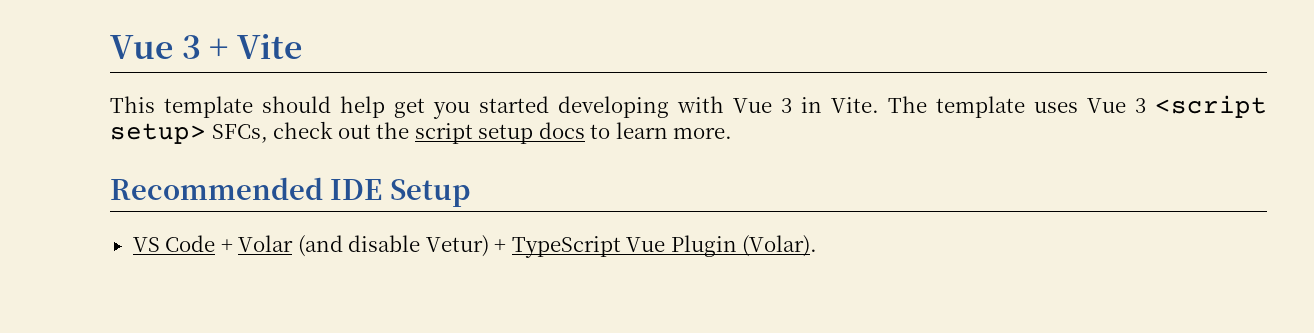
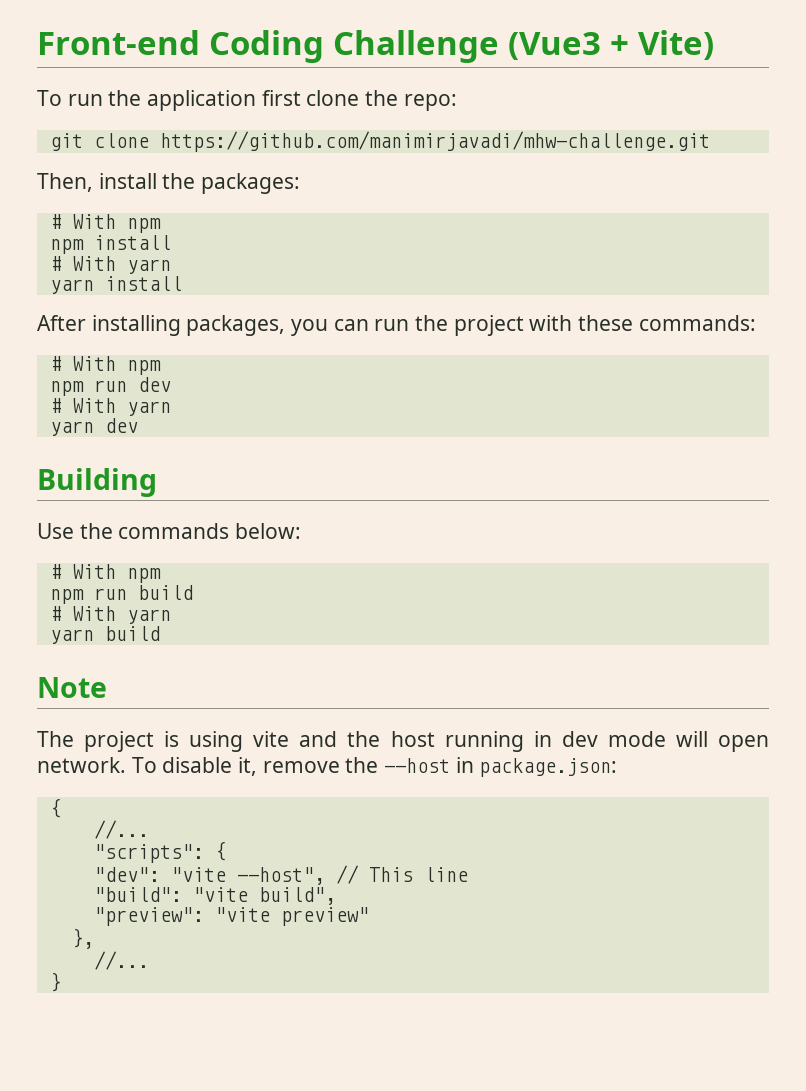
[110,34,302,59] [110,95,1267,119] [110,121,733,144] [110,177,470,207] [132,235,818,258] Vue 3 + Vite // This template should help get you started developing with Vue 3 in Vite. The template uses Vue 3 <script setup> SFCs, check out the script setup docs to learn more. // Recommended IDE Setup // VS Code + Volar (and disable Vetur) + TypeScript Vue Plugin (Volar). -> [37,30,714,63] [37,90,457,111] [49,131,710,152] [37,173,301,194] [49,214,161,233] [49,235,171,254] [49,256,171,274] [49,276,182,294] [37,315,756,336] [49,356,161,375] [49,377,171,396] [49,398,171,416] [49,418,138,436] [37,468,157,497] [37,523,302,539] [49,564,161,583] [49,585,193,604] [49,606,171,624] [49,626,160,644] [37,677,107,698] [37,731,770,752] [37,757,618,777] [49,798,61,818] [93,820,149,839] [93,841,226,863] [93,865,468,885] [93,887,336,905] [93,907,369,926] [71,928,94,949] [93,951,149,970] [49,972,61,992] Front-end Coding Challenge (Vue3 + Vite) // To run the application first clone the repo: // git clone https://github.com/manimirjavadi/mhw-challenge.git // Then, install the packages: // # With npm // npm install // # With yarn // yarn install // After installing packages, you can run the project with these commands: // # With npm // npm run dev // # With yarn // yarn dev // Building // Use the commands below: // # With npm // npm run build // # With yarn // yarn build // Note // The project is using vite and the host running in dev mode will open network. To disable it, remove the --host in package.json: // { // //... // "scripts": { // "dev": "vite --host", // This line // "build": "vite build", // "preview": "vite preview" // }, // //... // }

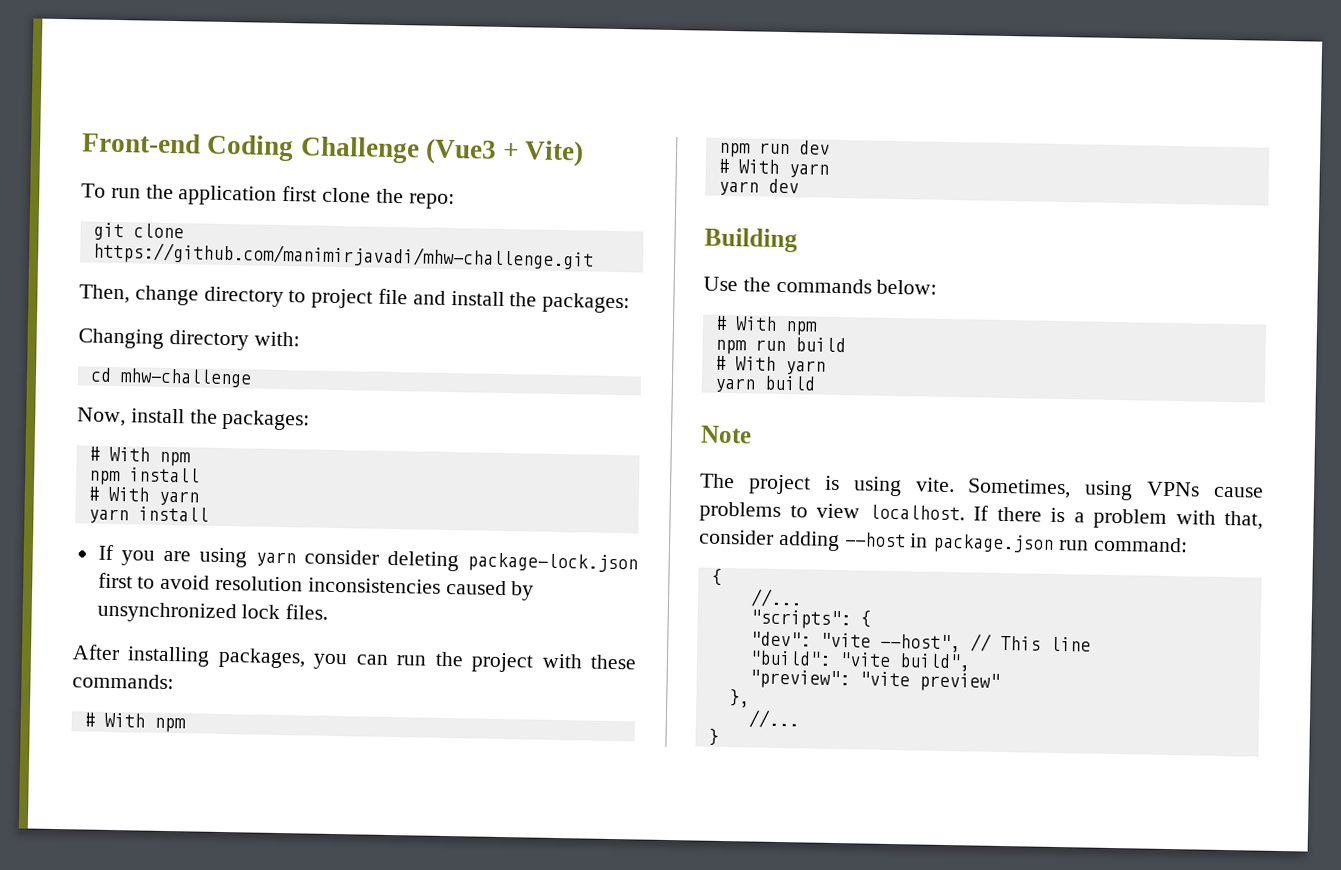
(93, 182) none -> [134,285,631,314] [78,328,300,351] [89,367,252,388] [77,407,126,427] change directory to project file and install the packages: // Changing directory with: // cd mhw-challenge // Now,
(182, 283) none -> [97,544,639,574] [97,572,535,601] [96,601,329,624] // If you are using yarn consider deleting package-lock.json first to avoid resolution inconsistencies caused by unsynchronized lock files.
[253,731,770,752] [37,757,618,777] vite and the host running in dev mode will open network. To disable it, remove the --host in package.json: -> [915,477,1264,501] [699,501,1263,530] [699,529,1188,554] vite. Sometimes, using VPNs cause problems to view localhost. If there is a problem with that, consider adding --host in package.json run command:

